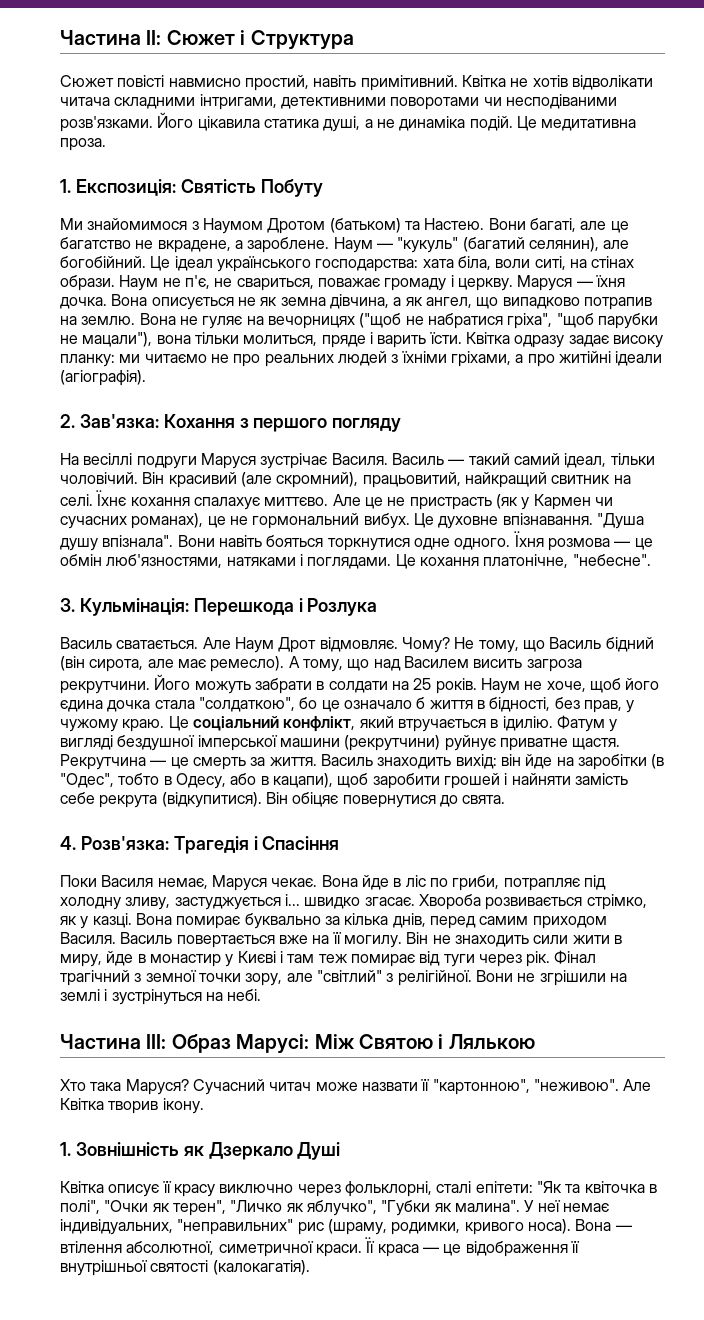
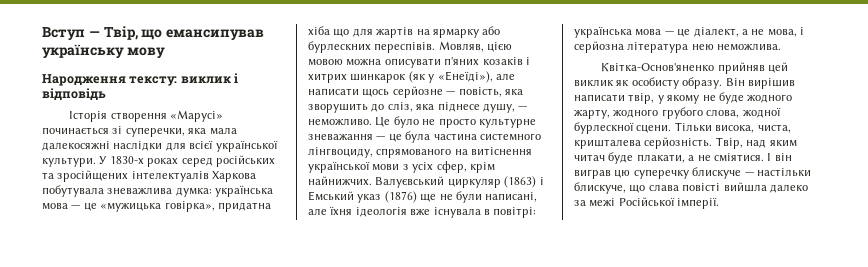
[60,30,354,50] [60,75,653,91] [60,94,617,110] [60,112,637,132] [60,138,106,151] [60,179,323,197] [60,218,629,234] [60,237,630,253] [60,256,635,272] [60,275,625,291] [60,294,652,310] [60,313,658,329] [60,332,663,348] [60,351,663,367] [60,370,146,386] [60,414,402,432] [60,453,655,469] [60,472,631,488] [60,490,613,510] [60,513,644,529] [60,531,653,551] [60,554,651,569] [60,598,378,616] [60,637,654,653] [60,656,582,672] [60,674,660,694] [60,697,635,713] [60,715,618,732] [60,735,621,751] [60,754,665,770] [60,773,628,789] [60,792,506,808] [60,836,340,854] [60,875,606,891] [60,894,647,910] [60,913,607,929] [60,932,622,948] [60,950,597,967] [60,970,627,986] [60,989,262,1005] [60,1034,535,1054] [60,1079,652,1095] [60,1098,204,1114] [60,1142,341,1160] [60,1181,657,1197] [60,1200,609,1216] [60,1219,632,1235] [60,1237,580,1257] [60,1260,310,1276] Частина II: Сюжет і Структура // Сюжет повісті навмисно простий, навіть примітивний. Квітка не хотів відволікати читача складними інтригами, детективними поворотами чи несподіваними розв'язками. Його цікавила статика душі, а не динаміка подій. Це медитативна проза. // 1. Експозиція: Святість Побуту // Ми знайомимося з Наумом Дротом (батьком) та Настею. Вони багаті, але це багатство не вкрадене, а зароблене. Наум — "кукуль" (багатий селянин), але богобійний. Це ідеал українського господарства: хата біла, воли ситі, на стінах образи. Наум не п'є, не свариться, поважає громаду і церкву. Маруся — їхня дочка. Вона описується не як земна дівчина, а як ангел, що випадково потрапив на землю. Вона не гуляє на вечорницях ("щоб не набратися гріха", "щоб парубки не мацали"), вона тільки молиться, пряде і варить їсти. Квітка одразу задає високу планку: ми читаємо не про реальних людей з їхніми гріхами, а про житійні ідеали (агіографія). // 2. Зав'язка: Кохання з першого погляду // На весіллі подруги Маруся зустрічає Василя. Василь — такий самий ідеал, тільки чоловічий. Він красивий (але скромний), працьовитий, найкращий свитник на селі. Їхнє кохання спалахує миттєво. Але це не пристрасть (як у Кармен чи сучасних романах), це не гормональний вибух. Це духовне впізнавання. "Душа душу впізнала". Вони навіть бояться торкнутися одне одного. Їхня розмова — це обмін люб'язностями, натяками і поглядами. Це кохання платонічне, "небесне". // 3. Кульмінація: Перешкода і Розлука // Василь сватається. Але Наум Дрот відмовляє. Чому? Не тому, що Василь бідний (він сирота, але має ремесло). А тому, що над Василем висить загроза рекрутчини. Його можуть забрати в солдати на 25 років. Наум не хоче, щоб його єдина дочка стала "солдаткою", бо це означало б життя в бідності, без прав, у чужому краю. Це соціальний конфлікт, який втручається в ідилію. Фатум у вигляді бездушної імперської машини (рекрутчини) руйнує приватне щастя. Рекрутчина — це смерть за життя. Василь знаходить вихід: він йде на заробітки (в "Одес", тобто в Одесу, або в кацапи), щоб заробити грошей і найняти замість себе рекрута (відкупитися). Він обіцяє повернутися до свята. // 4. Розв'язка: Трагедія і Спасіння // Поки Василя немає, Маруся чекає. Вона йде в ліс по гриби, потрапляє під холодну зливу, застуджується і... швидко згасає. Хвороба розвивається стрімко, як у казці. Вона помирає буквально за кілька днів, перед самим приходом Василя. Василь повертається вже на її могилу. Він не знаходить сили жити в миру, йде в монастир у Києві і там теж помирає від туги через рік. Фінал трагічний з земної точки зору, але "світлий" з релігійної. Вони не згрішили на землі і зустрінуться на небі. // Частина III: Образ Марусі: Між Святою і Лялькою // Хто така Маруся? Сучасний читач може назвати її "картонною", "неживою". Але Квітка творив ікону. // 1. Зовнішність як Дзеркало Душі // Квітка описує її красу виключно через фольклорні, сталі епітети: "Як та квіточка в полі", "Очки як терен", "Личко як яблучко", "Губки як малина". У неї немає індивідуальних, "неправильних" рис (шраму, родимки, кривого носа). Вона — втілення абсолютної, симетричної краси. Її краса — це відображення її внутрішньої святості (калокагатія). -> [42,26,265,40] [42,44,165,58] [42,73,239,86] [42,88,106,100] [69,110,224,122] [42,126,237,137] [42,140,278,152] [42,155,275,167] [42,170,257,182] [42,185,274,197] [42,201,271,212] [308,26,501,38] [308,41,513,53] [308,57,530,68] [308,71,515,83] [308,86,523,98] [308,102,528,113] [308,116,536,128] [308,131,541,143] [308,147,533,158] [308,161,495,173] [308,176,544,188] [308,191,538,203] [308,206,537,218] [574,26,804,38] [574,41,782,53] [601,62,789,74] [574,77,795,89] [574,92,793,104] [574,107,781,119] [574,122,791,134] [574,137,797,149] [574,152,792,164] [574,167,811,179] [574,182,808,194] [574,197,720,209] Вступ — Твір, що емансипував українську мову // Народження тексту: виклик і відповідь // Історія створення «Марусі» починається зі суперечки, яка мала далекосяжні наслідки для всієї української культури. У 1830-х роках серед російських та зросійщених інтелектуалів Харкова побутувала зневажлива думка: українська мова — це «мужицька говірка», придатна хіба що для жартів на ярмарку або бурлескних переспівів. Мовляв, цією мовою можна описувати п'яних козаків і хитрих шинкарок (як у «Енеїді»), але написати щось серйозне — повість, яка зворушить до сліз, яка піднесе душу, — неможливо. Це було не просто культурне зневажання — це була частина системного лінгвоциду, спрямованого на витіснення української мови з усіх сфер, крім найнижчих. Валуєвський циркуляр (1863) і Емський указ (1876) ще не були написані, але їхня ідеологія вже існувала в повітрі: українська мова — це діалект, а не мова, і серйозна література нею неможлива. // Квітка-Основ'яненко прийняв цей виклик як особисту образу. Він вирішив написати твір, у якому не буде жодного жарту, жодного грубого слова, жодної бурлескної сцени. Тільки висока, чиста, кришталева серйозність. Твір, над яким читач буде плакати, а не сміятися. І він виграв цю суперечку блискуче — настільки блискуче, що слава повісті вийшла далеко за межі Російської імперії.

